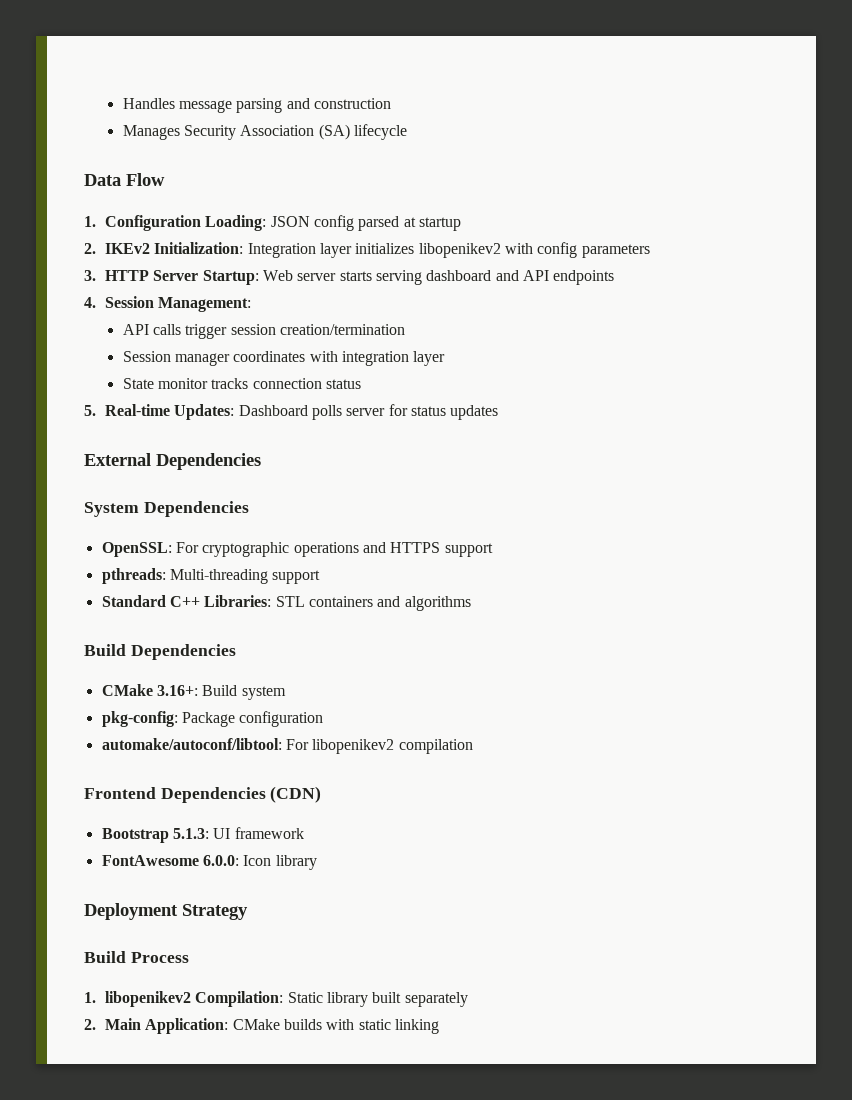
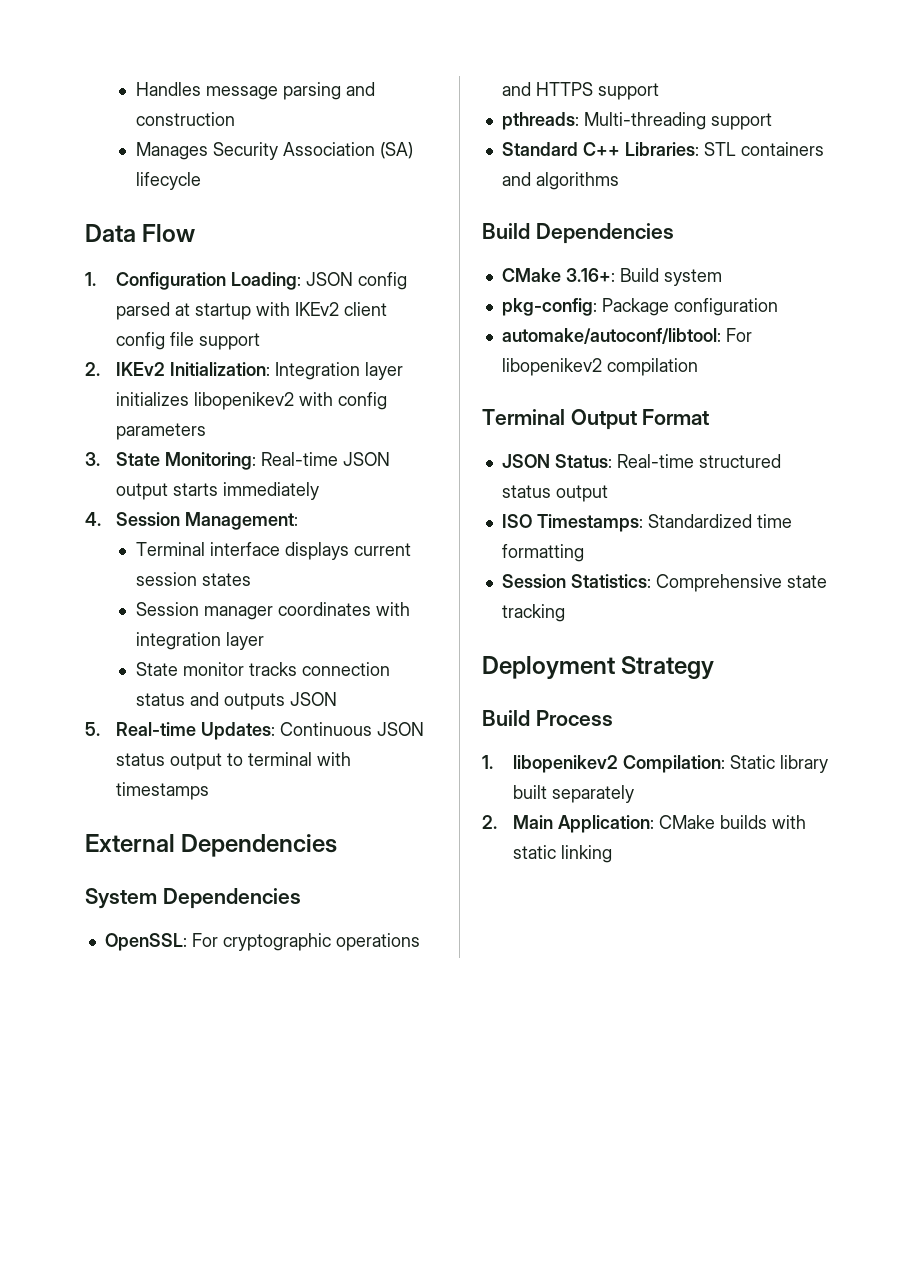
(461, 224) none -> [255,302,387,316] [115,332,260,350] with IKEv2 client config file support
[104,270,615,285] [84,296,252,312] [122,324,405,339] HTTP Server Startup: Web server starts serving dashboard and API endpoints // 4. Session Management: // API calls trigger session creation/termination -> [115,452,390,470] [115,482,319,500] [85,512,298,530] [135,542,411,560] [135,572,251,586] State Monitoring: Real-time JSON output starts immediately // 4. Session Management: // Terminal interface displays current session states
(361, 384) none -> [189,692,337,710] and outputs JSON
[238,404,499,420] Dashboard polls server for status updates -> [279,722,424,736] [115,752,351,770] [115,782,209,800] Continuous JSON status output to terminal with timestamps
[84,786,322,803] [101,827,304,843] [101,855,317,870] Frontend Dependencies (CDN) // Bootstrap 5.1.3: UI framework // FontAwesome 6.0.0: Icon library -> [482,409,710,430] [501,454,781,468] [501,485,608,502] [501,514,792,532] [501,544,584,562] [501,574,827,592] [501,604,565,622] Terminal Output Format // JSON Status: Real-time structured status output // ISO Timestamps: Standardized time formatting // Session Statistics: Comprehensive state tracking

